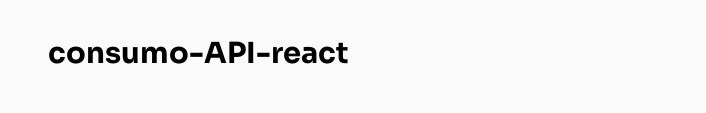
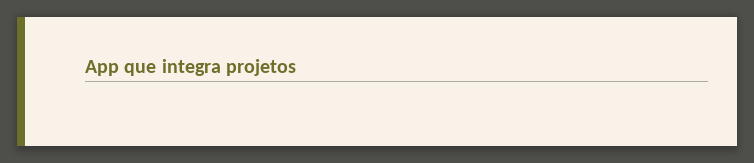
[48,41,349,64] consumo-API-react -> [85,59,296,76] App que integra projetos

